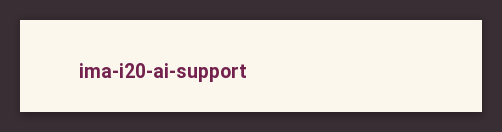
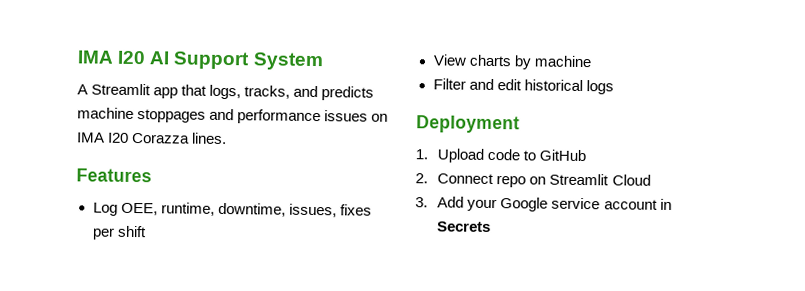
[79,63,247,82] ima-i20-ai-support -> [77,50,324,71] [77,83,375,101] [77,107,389,125] [77,132,228,145] [76,168,152,183] [92,202,372,218] [91,225,147,240] [432,54,592,70] [432,78,614,95] [416,115,520,134] [415,148,587,163] [415,173,651,188] [415,196,672,212] [437,221,492,232] IMA I20 AI Support System // A Streamlit app that logs, tracks, and predicts machine stoppages and performance issues on IMA I20 Corazza lines. // Features // Log OEE, runtime, downtime, issues, fixes per shift // View charts by machine // Filter and edit historical logs // Deployment // 1. Upload code to GitHub // 2. Connect repo on Streamlit Cloud // 3. Add your Google service account in Secrets

